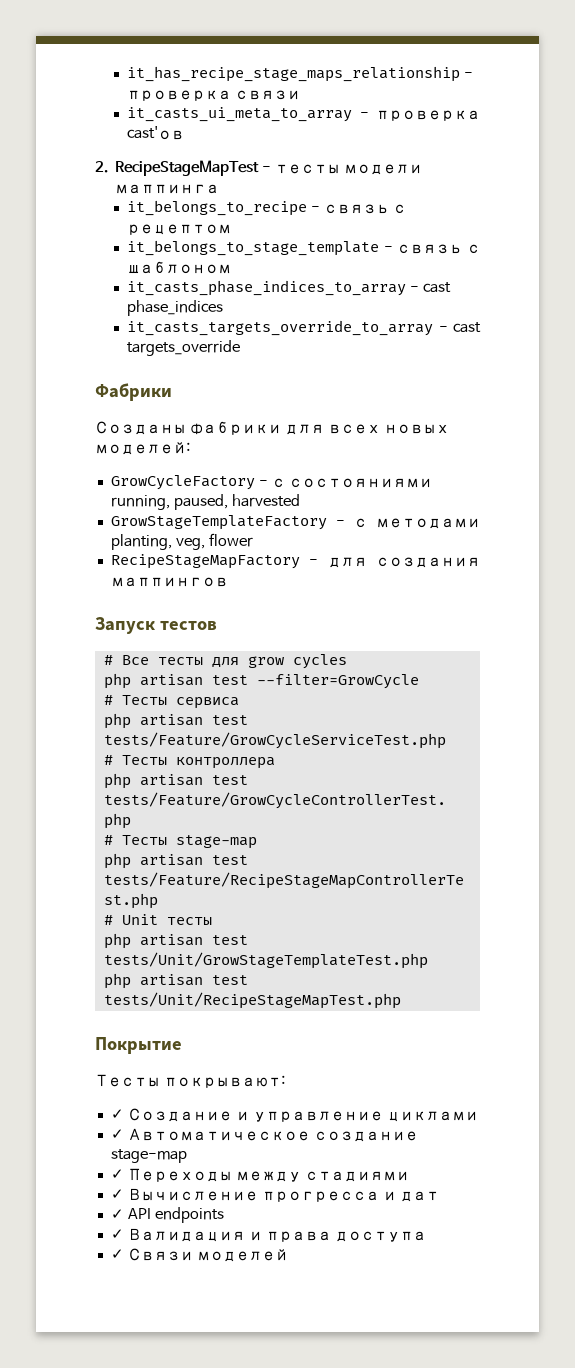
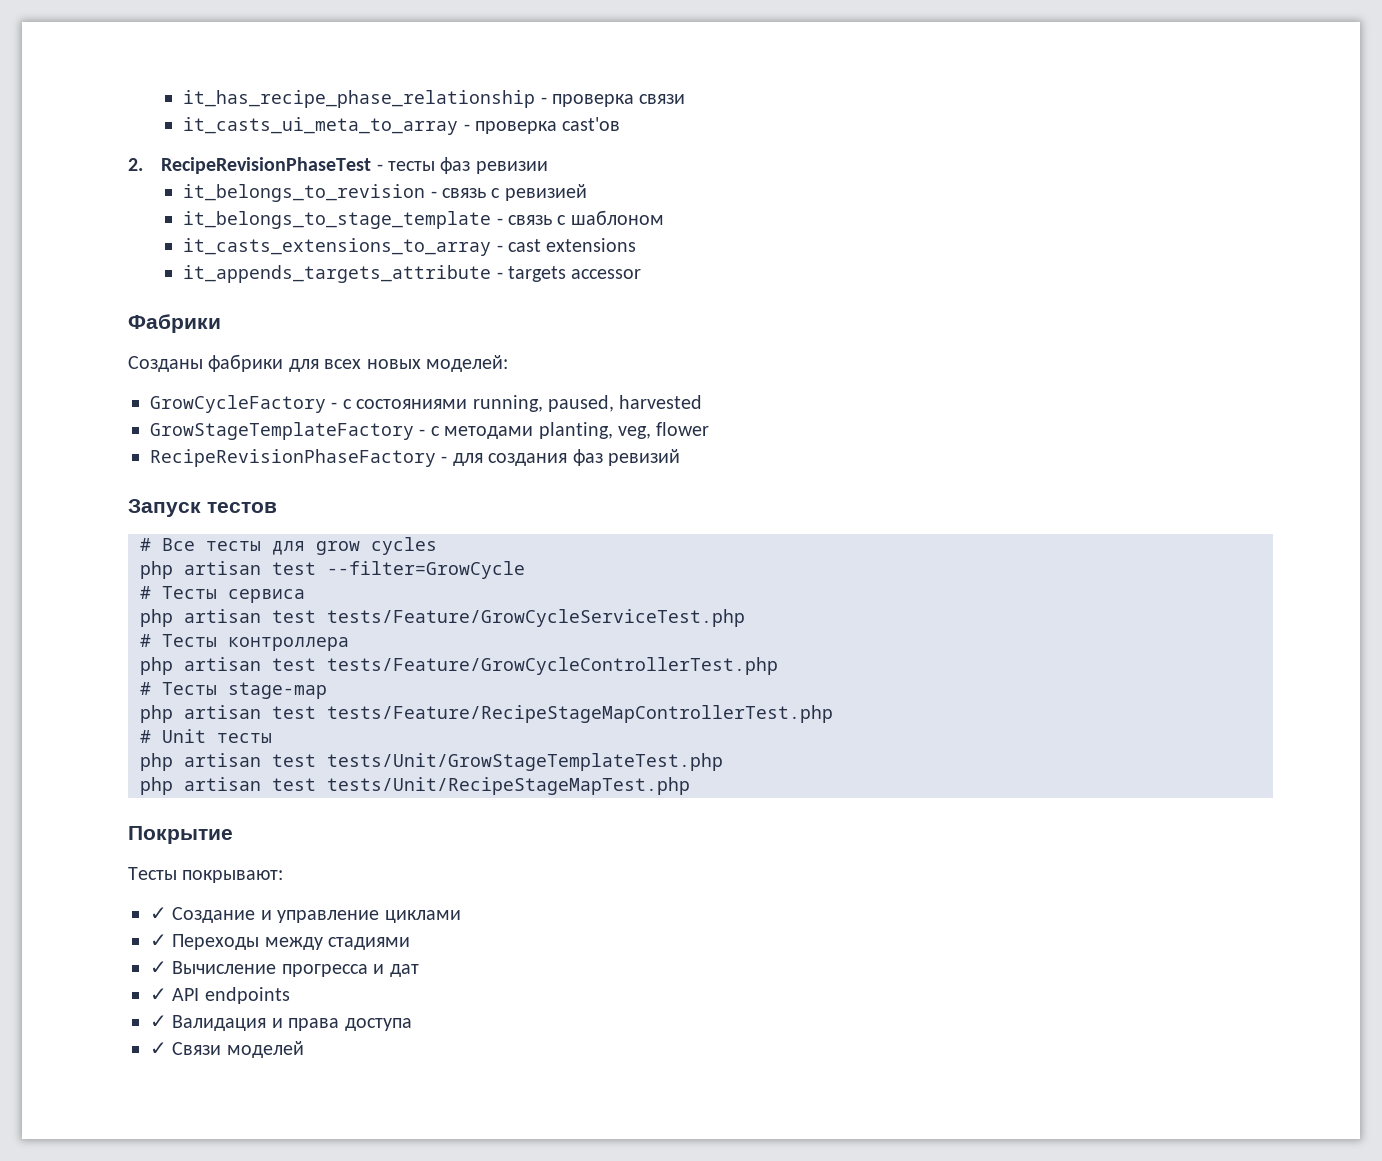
[127,66,461,82] it_has_recipe_stage_maps_relationship -> [183,90,536,108] it_has_recipe_phase_relationship
[115,160,260,176] RecipeStageMapTest -> [161,157,372,174] RecipeRevisionPhaseTest
[343,164,422,175] [115,184,220,194] [127,200,406,216] [127,224,232,235] модели маппинга // it_belongs_to_recipe - связь с рецептом -> [440,157,548,174] [183,184,587,202] фаз ревизии // it_belongs_to_revision - связь с ревизией
[127,280,451,296] [127,300,224,316] [127,320,481,336] [127,340,241,356] it_casts_phase_indices_to_array - cast phase_indices // it_casts_targets_override_to_array - cast targets_override -> [183,238,637,256] [183,265,642,283] it_casts_extensions_to_array - cast extensions // it_appends_targets_attribute - targets accessor
[110,554,300,569] RecipeStageMapFactory -> [150,449,436,467] RecipeRevisionPhaseFactory
[110,577,228,587] маппингов -> [572,449,680,466] фаз ревизий
[110,1128,418,1142] [110,1149,187,1163] // ✓ Автоматическое создание stage-map -> (461, 916) none

